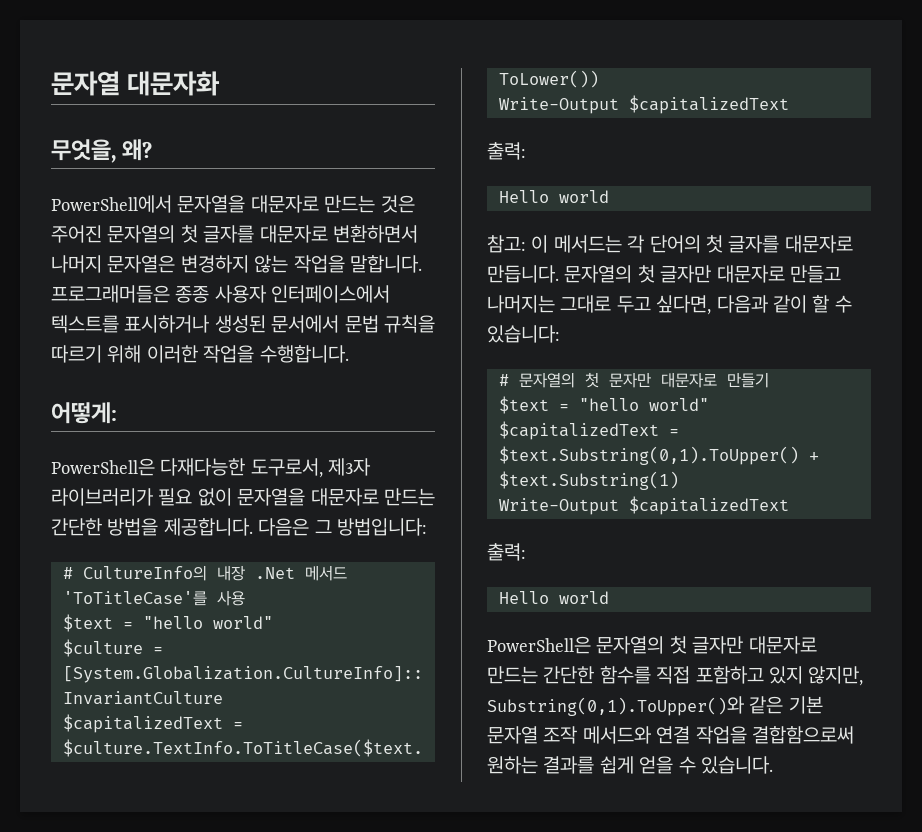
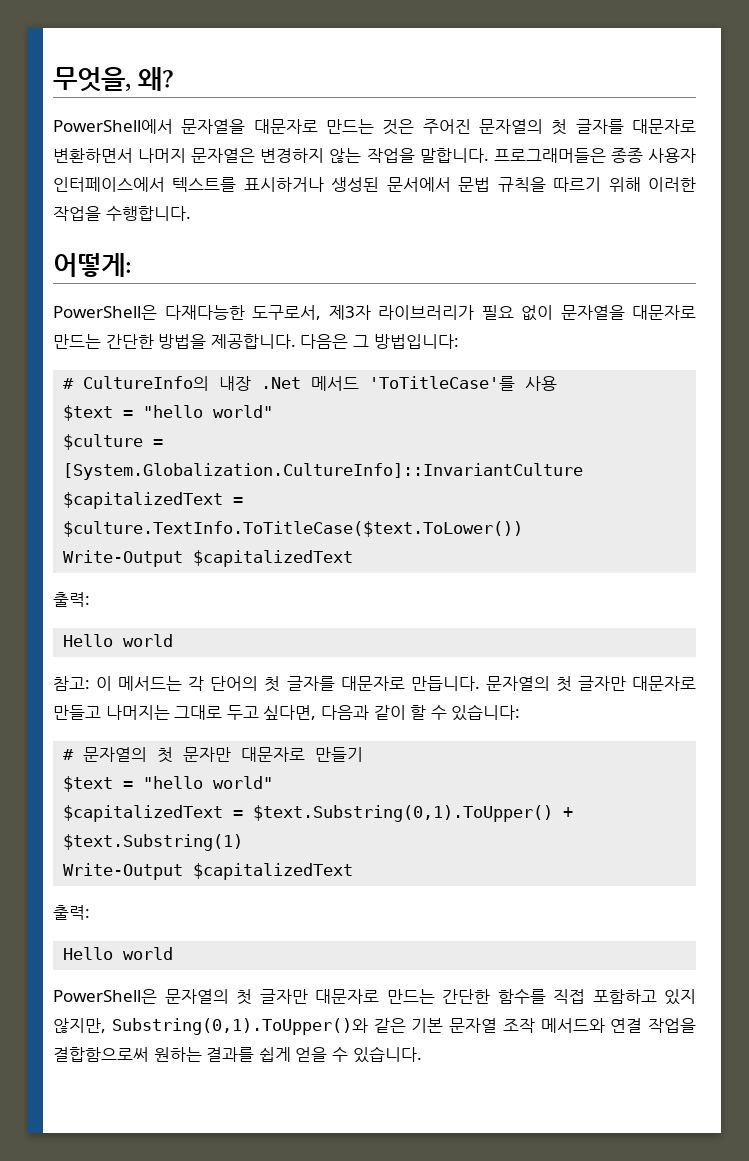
[51,71,221,96] 문자열 대문자화 // -> (53, 79) none

